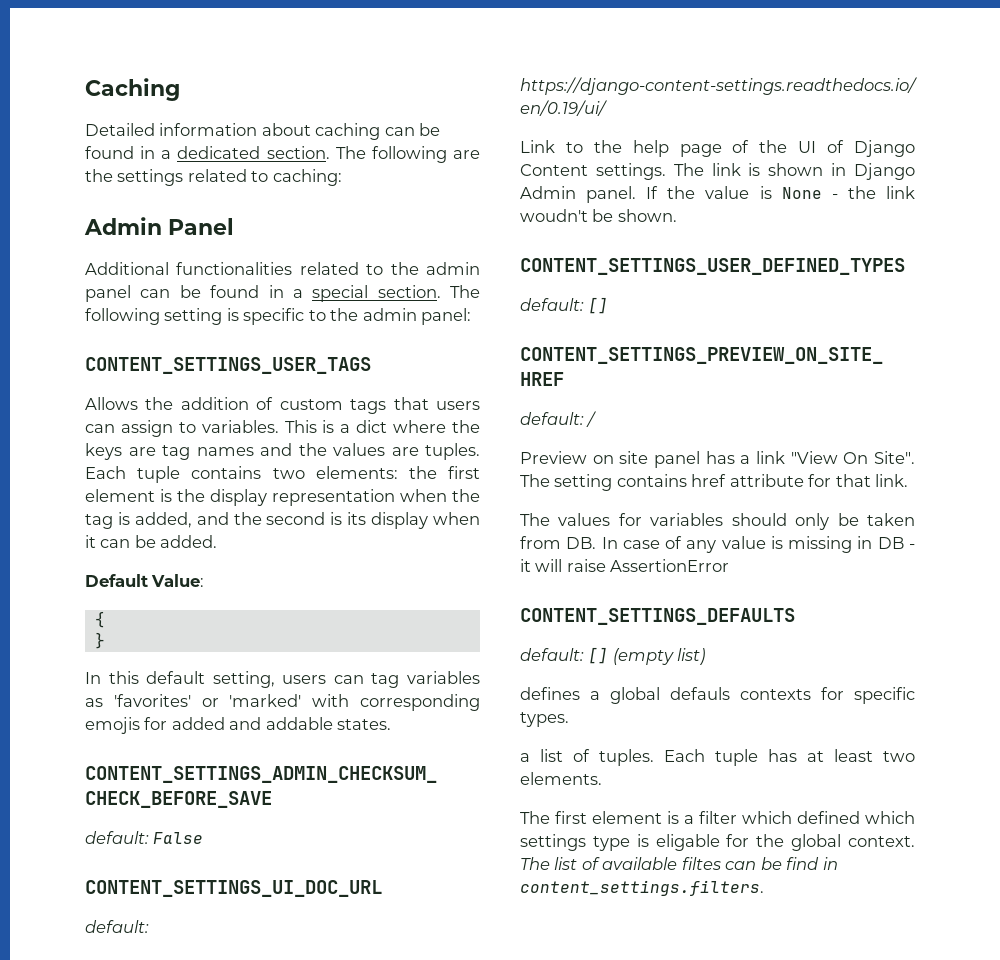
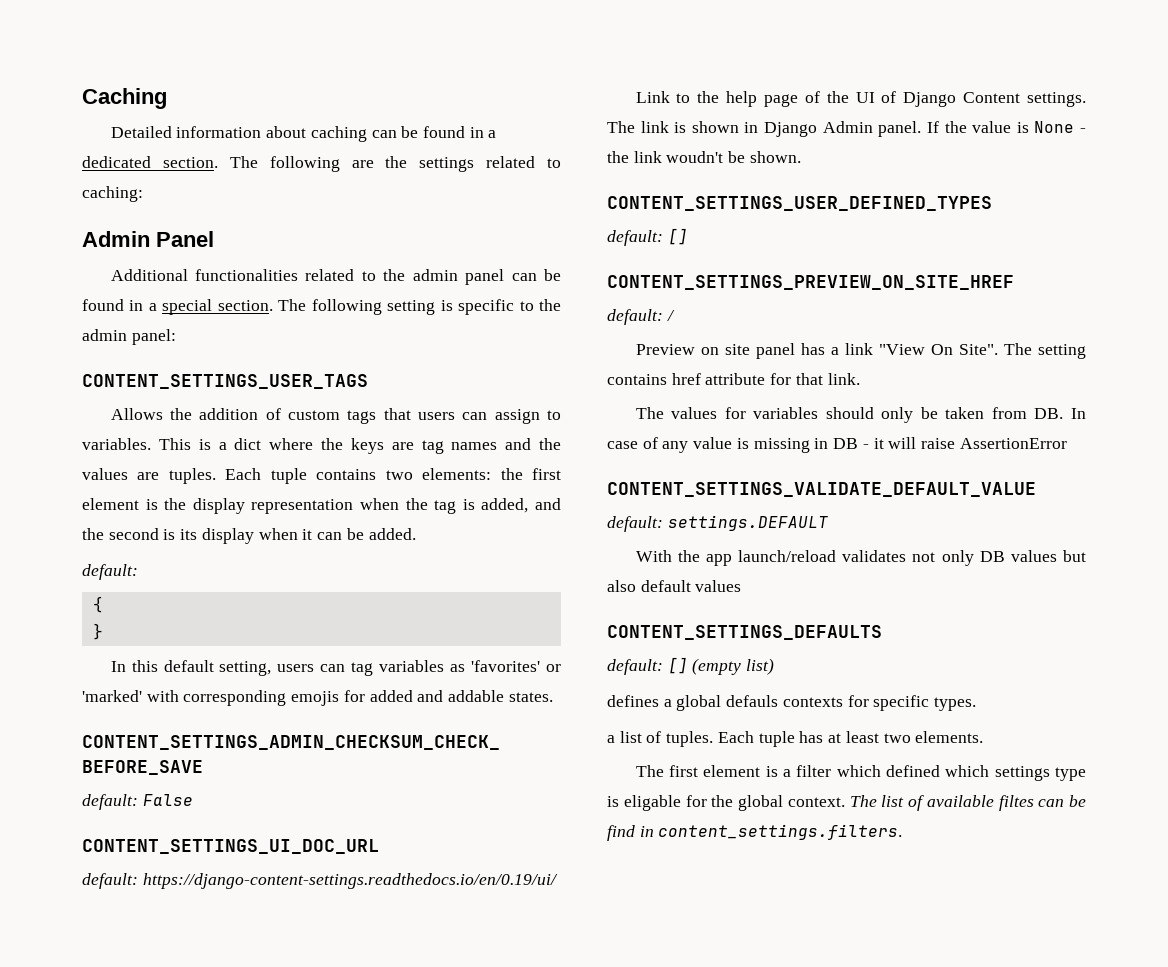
[85,574,205,587] Default Value: -> [82,564,138,580] default:
(730, 565) none -> [607,482,1036,497] [607,515,828,532] [635,550,1086,566] [607,580,742,592] // CONTENT_SETTINGS_VALIDATE_DEFAULT_VALUE // default: settings.DEFAULT // With the app launch/reload validates not only DB values but also default values

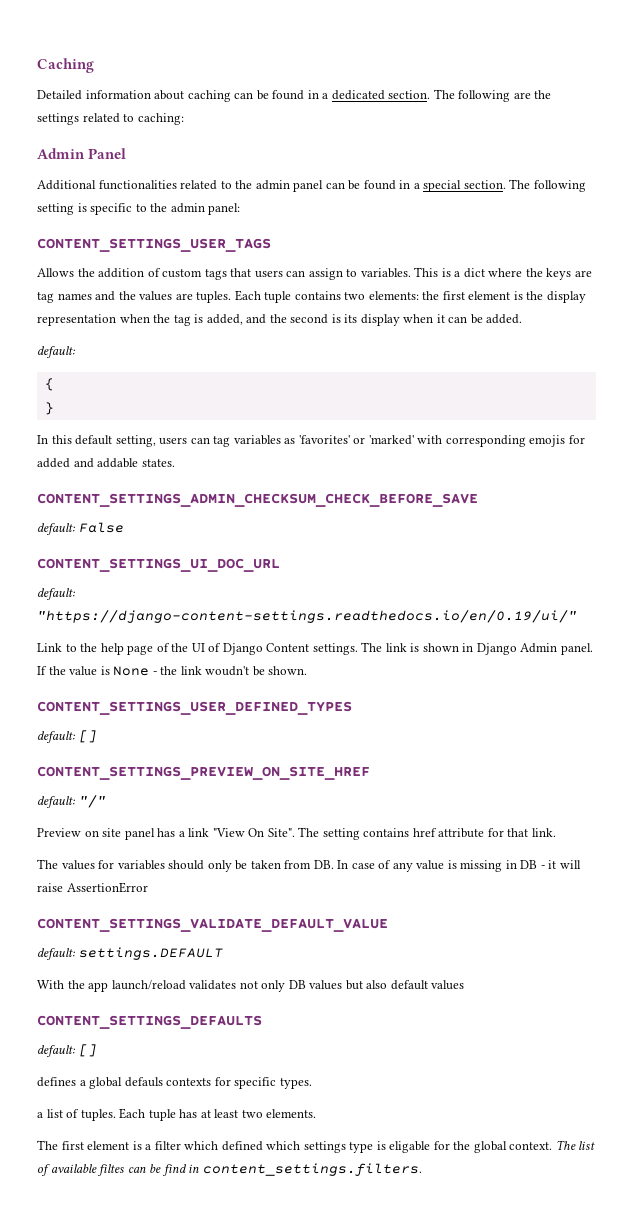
[142,873,558,889] https://django-content-settings.readthedocs.io/en/0.19/ui/ -> [37,610,577,623] "https://django-content-settings.readthedocs.io/en/0.19/ui/"
[666,310,675,321] / -> [78,795,106,808] "/"
[692,658,775,675] (empty list) -> (97, 1050) none

